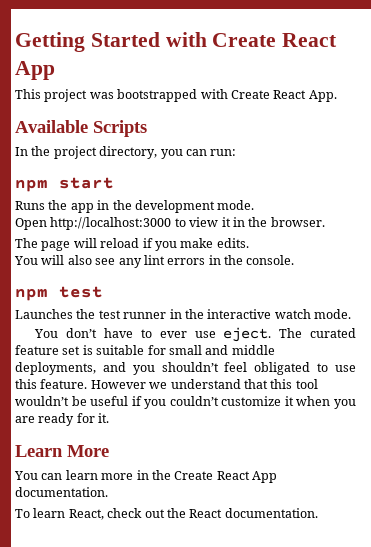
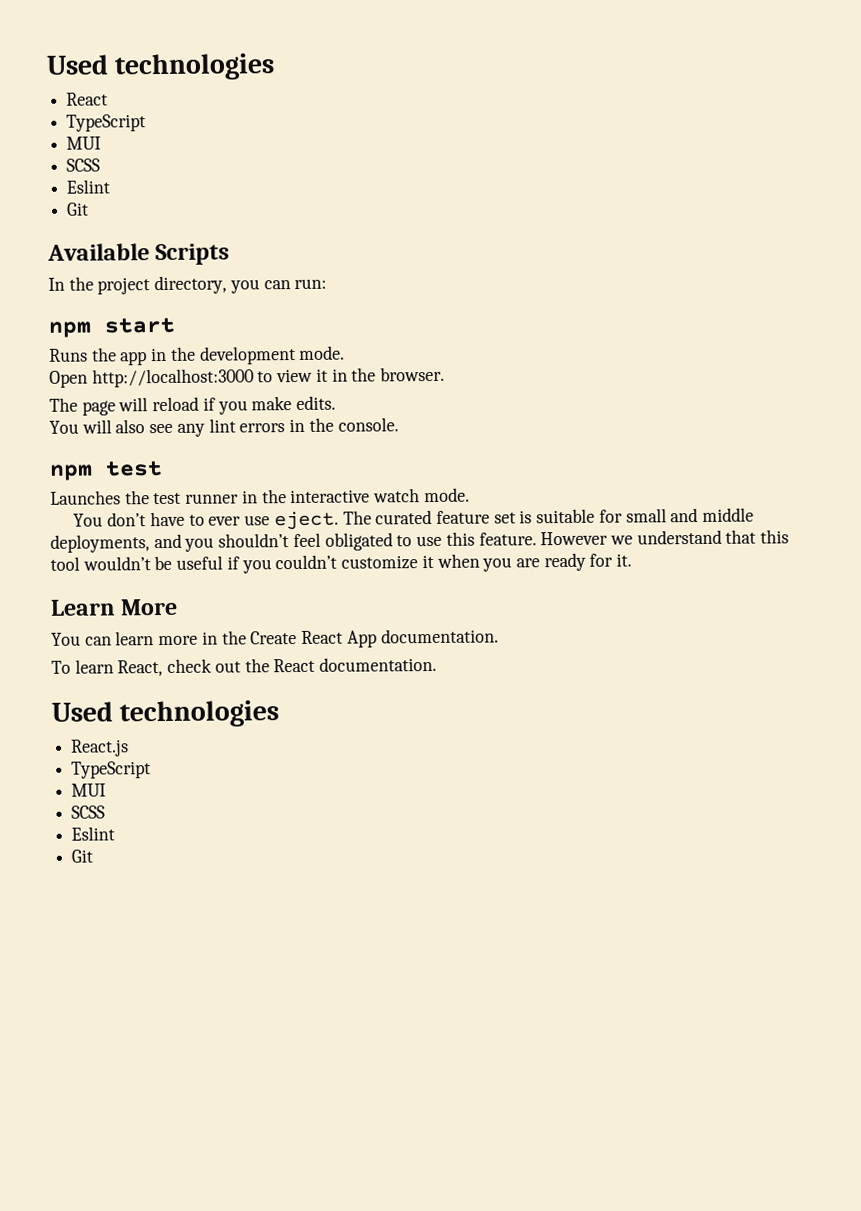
[15,32,338,52] [15,61,55,80] [15,89,337,102] Getting Started with Create React App // This project was bootstrapped with Create React App. -> [46,53,276,81] [66,92,109,106] [66,114,147,132] [66,136,102,150] [66,158,101,172] [66,179,111,194] [66,202,90,216] Used technologies // React // TypeScript // MUI // SCSS // Eslint // Git
(318, 513) none -> [51,700,280,728] [70,739,130,757] [71,761,152,779] [71,783,107,797] [71,805,106,819] [71,826,116,841] [71,849,94,863] // Used technologies // React.js // TypeScript // MUI // SCSS // Eslint // Git

